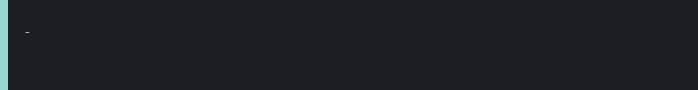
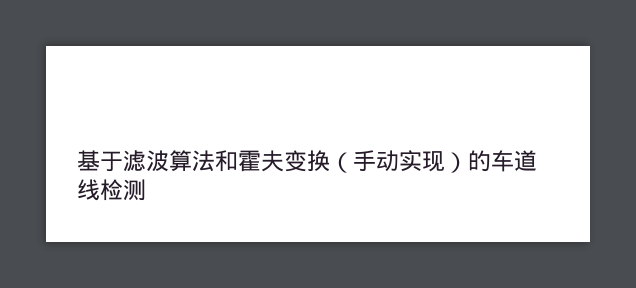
[25,32,30,36] - -> [77,150,537,173] [77,179,146,201] 基于滤波算法和霍夫变换（手动实现）的车道线检测

